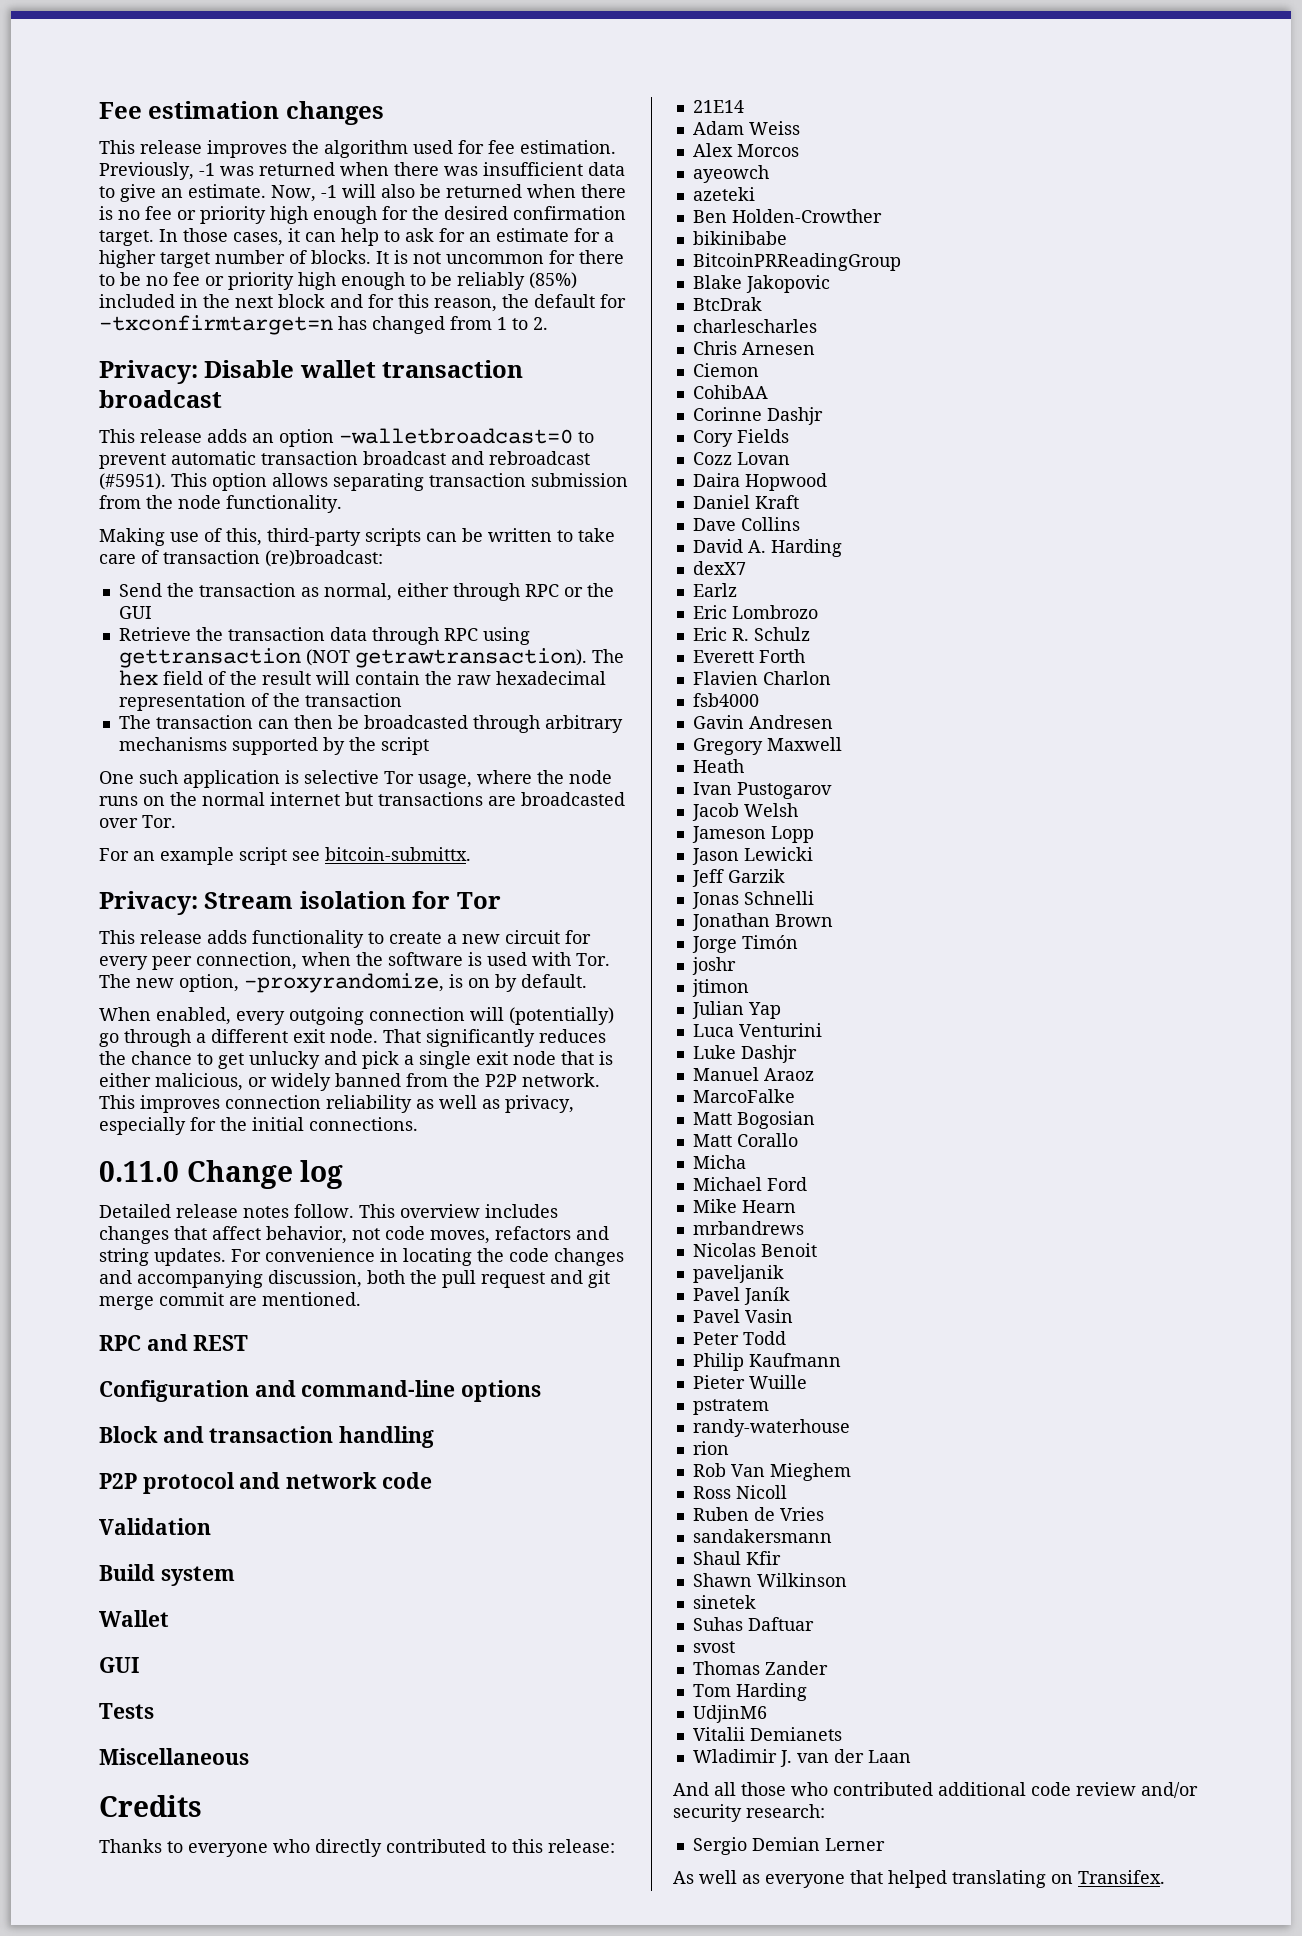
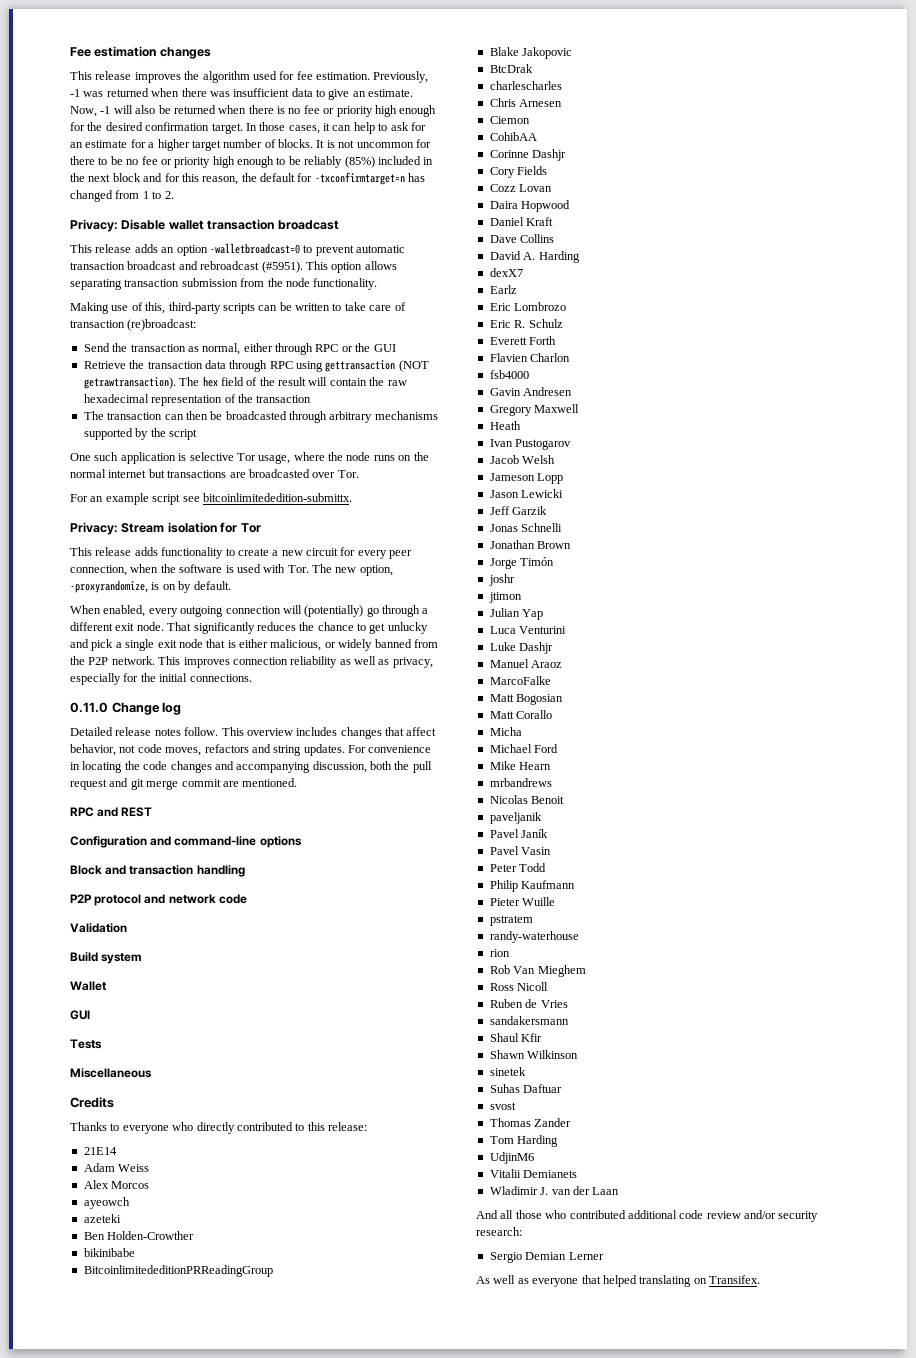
[325,847,471,861] bitcoin-submittx. -> [202,493,352,502] bitcoinlimitededition-submittx.
[692,253,901,271] BitcoinPRReadingGroup -> [83,1265,273,1277] BitcoinlimitededitionPRReadingGroup

